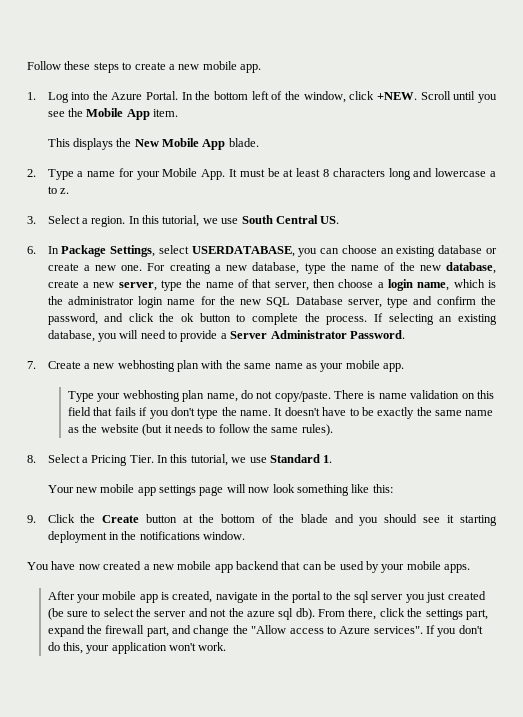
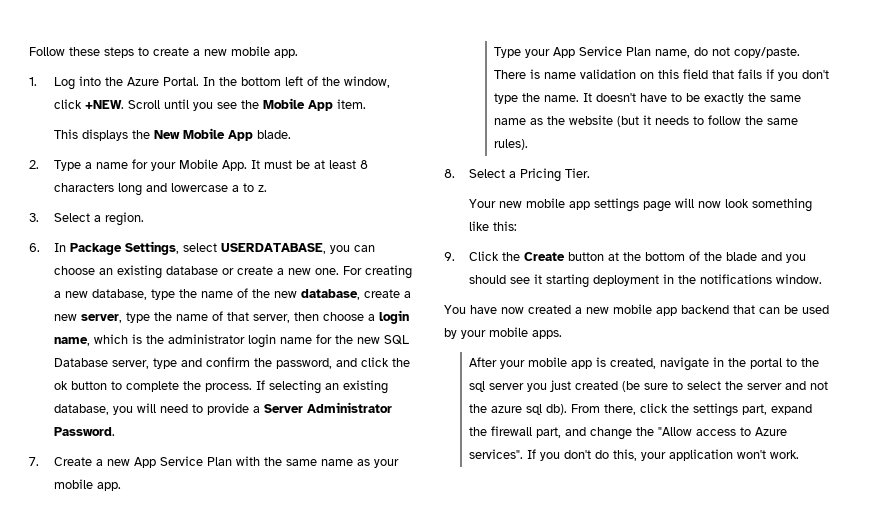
[128,215,340,227] In this tutorial, we use South Central US. -> (145, 219) none
[117,360,200,372] webhosting plan -> [134,456,233,468] App Service Plan
[122,390,205,402] webhosting plan -> [553,46,652,58] App Service Plan
[157,454,333,466] In this tutorial, we use Standard 1. -> (591, 173) none

